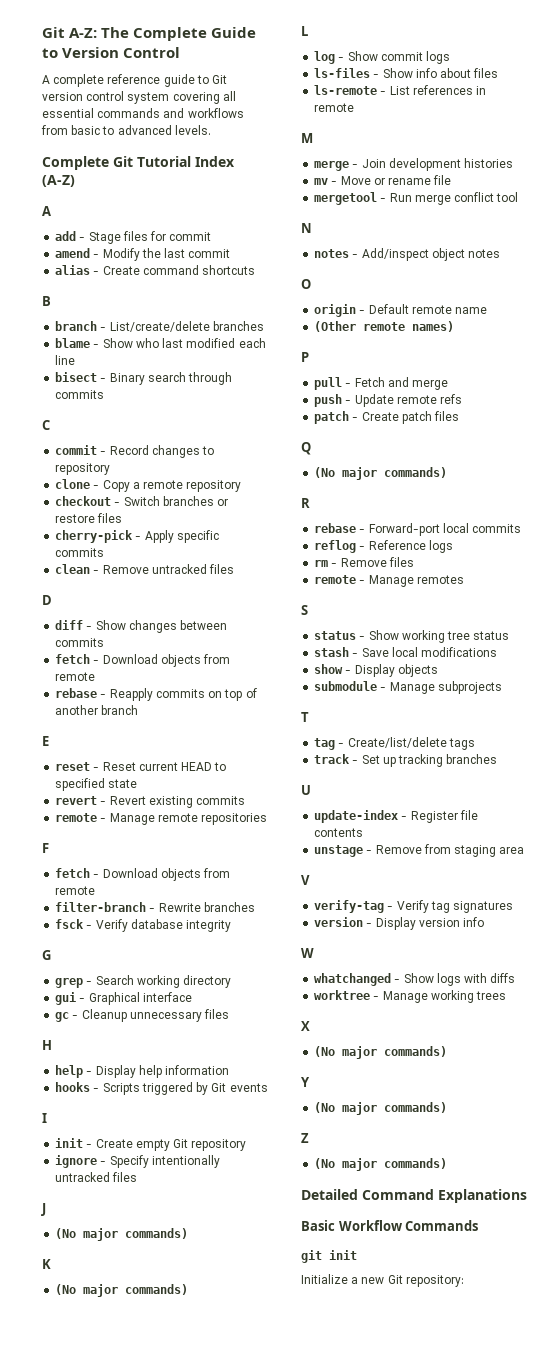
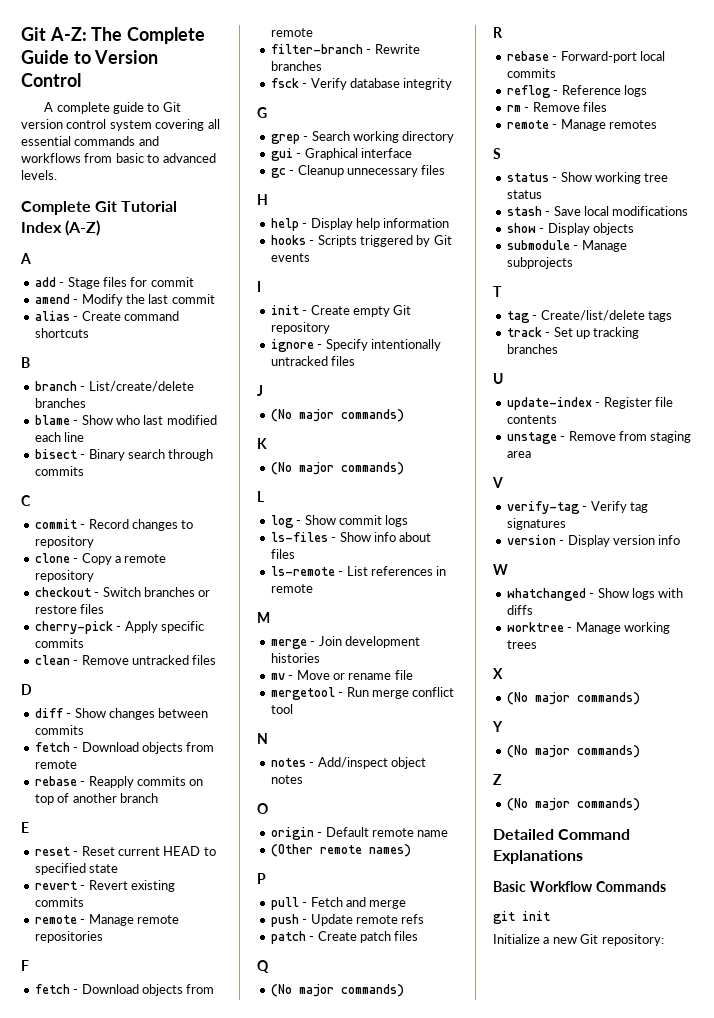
[107,74,161,84] reference -> (110, 108) none

